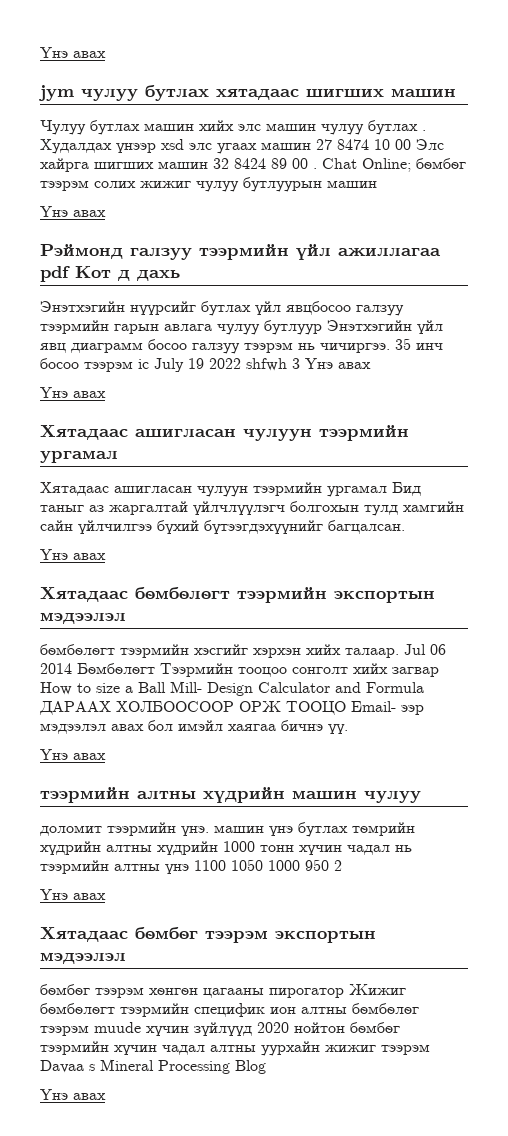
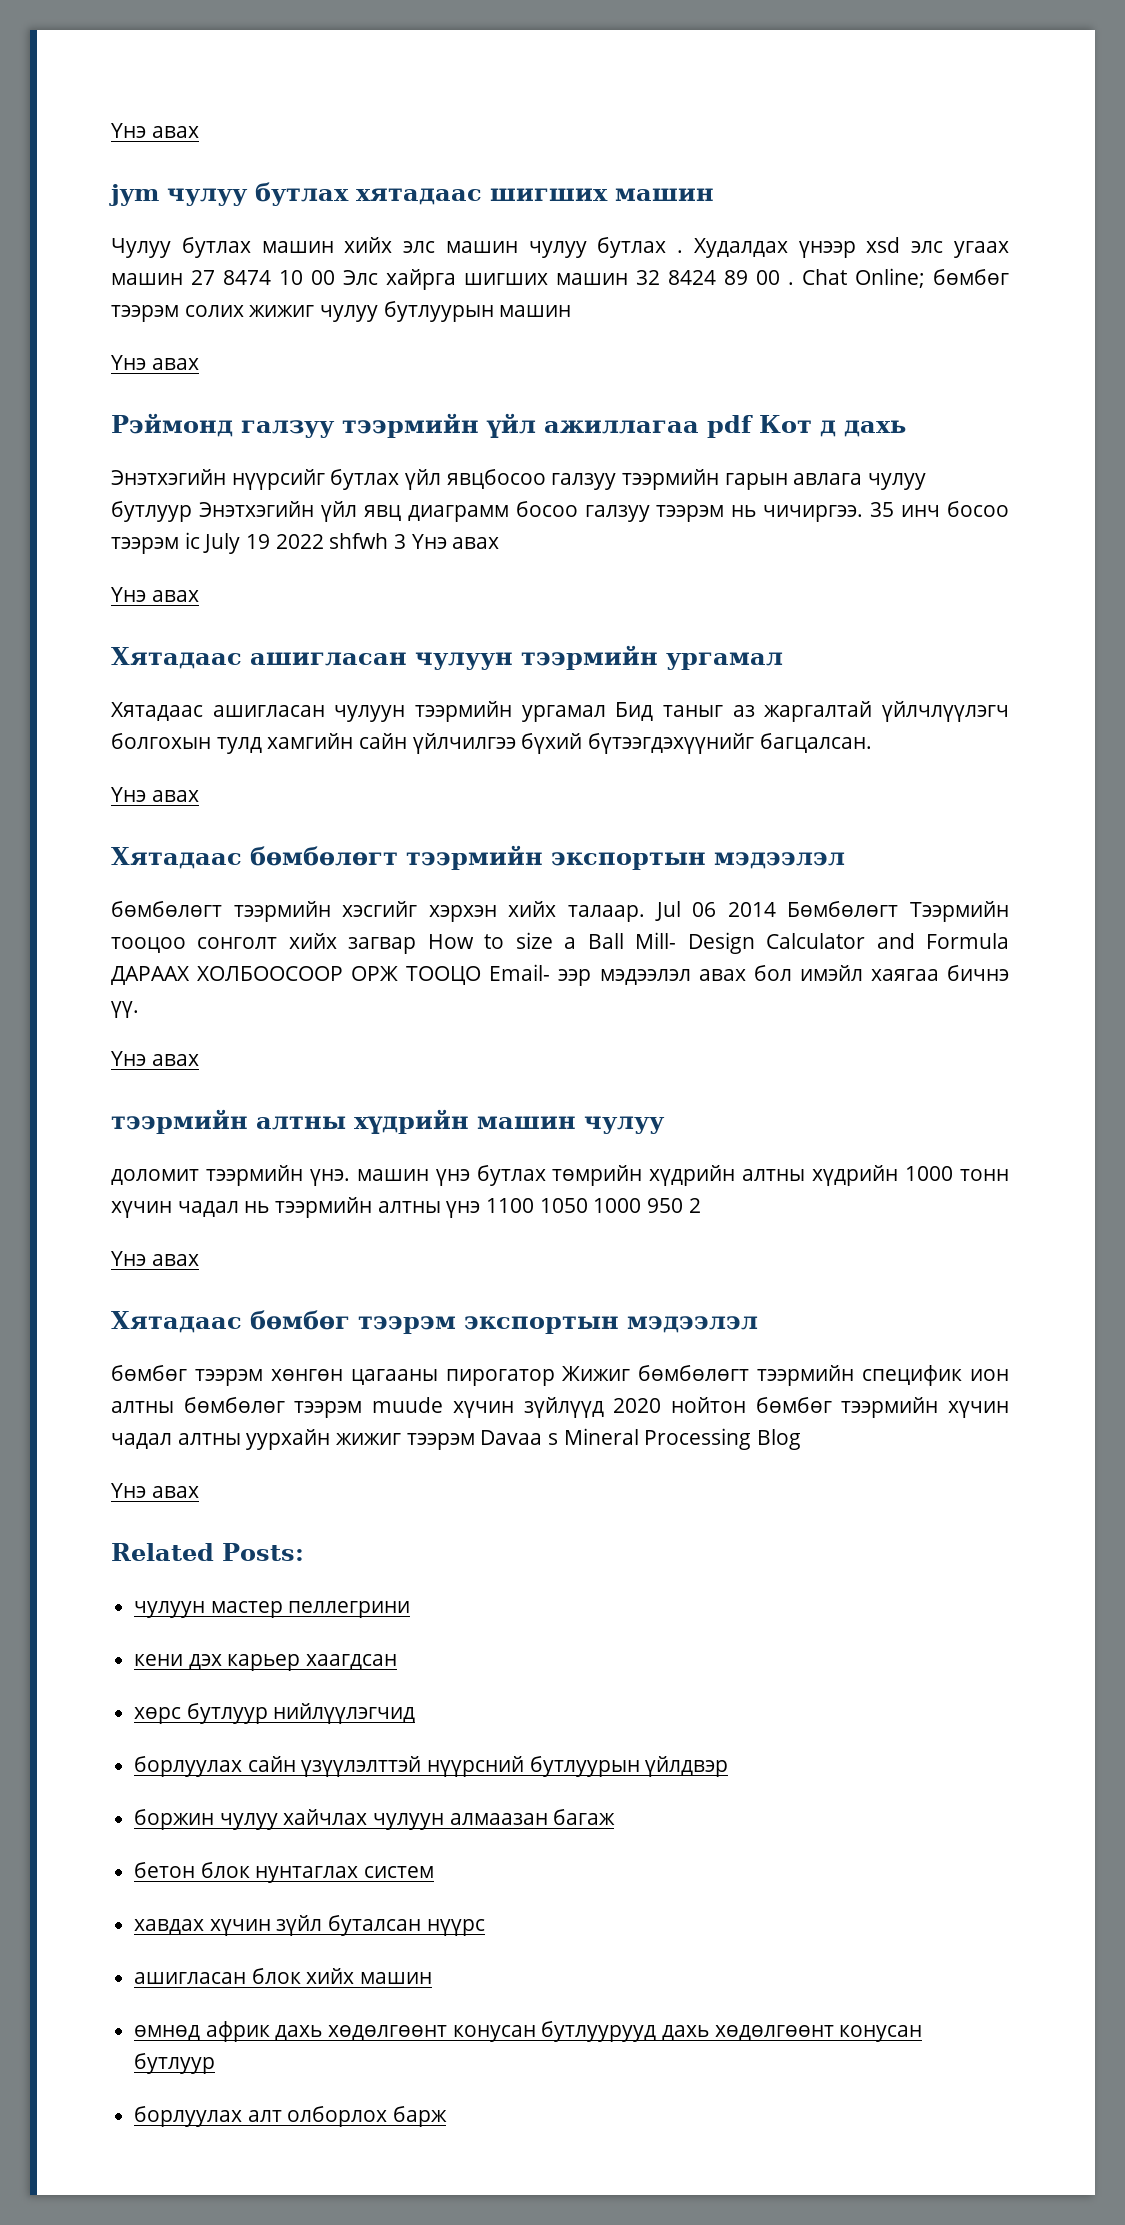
(106, 1096) none -> [111,1543,304,1561] [134,1601,411,1618] [134,1654,398,1671] [134,1703,416,1724] [134,1756,729,1777] [134,1809,616,1830] [134,1862,435,1883] [134,1915,485,1936] [134,1968,433,1984] [134,2021,923,2042] [134,2053,216,2074] [134,2106,448,2127] // Related Posts: // чулуун мастер пеллегрини // кени дэх карьер хаагдсан // хөрс бутлуур нийлүүлэгчид // борлуулах сайн үзүүлэлттэй нүүрсний бутлуурын үйлдвэр // боржин чулуу хайчлах чулуун алмаазан багаж // бетон блок нунтаглах систем // хавдах хүчин зүйл буталсан нүүрс // ашигласан блок хийх машин // өмнөд африк дахь хөдөлгөөнт конусан бутлуурууд дахь хөдөлгөөнт конусан бутлуур // борлуулах алт олборлох барж

